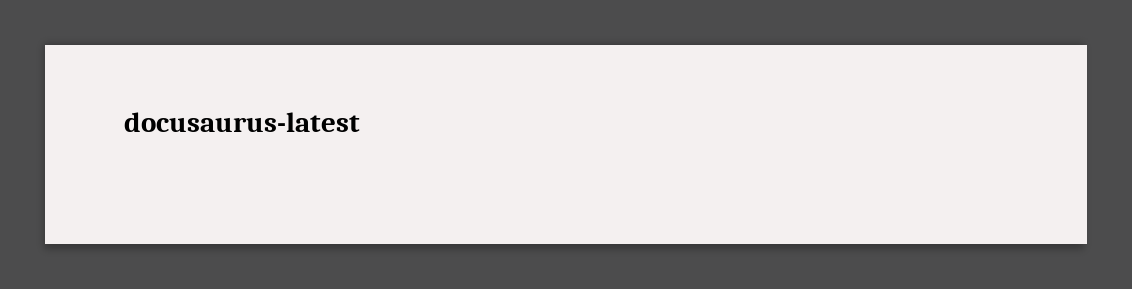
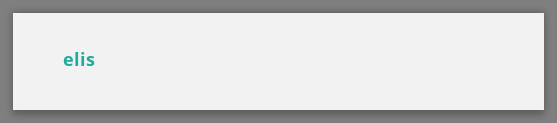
[124,112,360,132] docusaurus-latest -> [63,52,95,66] elis

